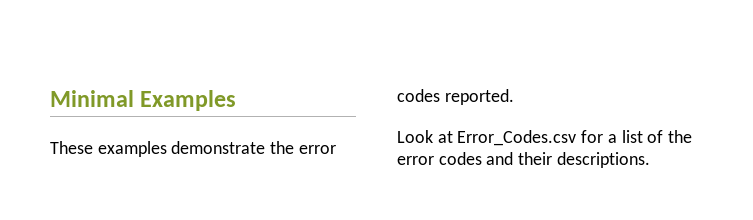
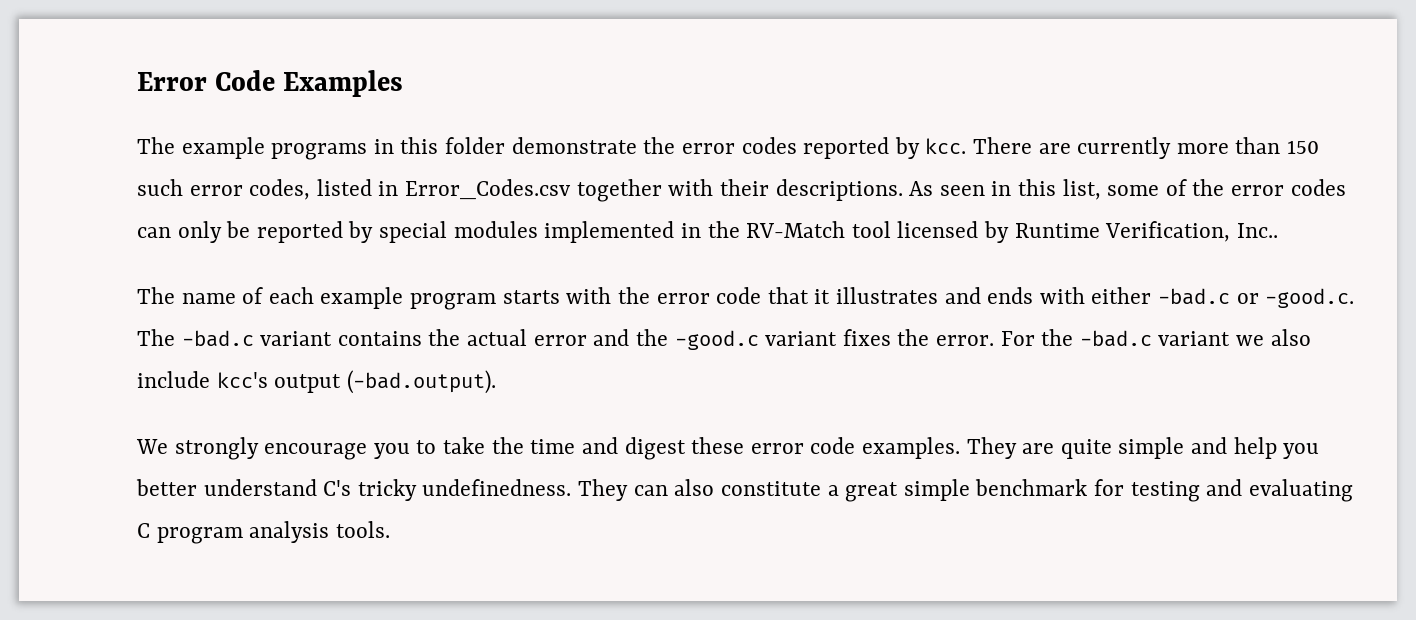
[50,90,134,107] Minimal -> [137,70,276,91] Error Code
[50,141,336,157] [397,89,514,105] [397,130,693,146] [397,152,650,168] These examples demonstrate the error codes reported. // Look at Error_Codes.csv for a list of the error codes and their descriptions. -> [137,137,1320,160] [137,179,1346,202] [137,221,1278,243] [137,287,1355,310] [137,329,1311,350] [137,370,496,394] [136,437,1320,460] [136,479,1353,502] [137,521,390,544] The example programs in this folder demonstrate the error codes reported by kcc. There are currently more than 150 such error codes, listed in Error_Codes.csv together with their descriptions. As seen in this list, some of the error codes can only be reported by special modules implemented in the RV-Match tool licensed by Runtime Verification, Inc.. // The name of each example program starts with the error code that it illustrates and ends with either -bad.c or -good.c. The -bad.c variant contains the actual error and the -good.c variant fixes the error. For the -bad.c variant we also include kcc's output (-bad.output). // We strongly encourage you to take the time and digest these error code examples. They are quite simple and help you better understand C's tricky undefinedness. They can also constitute a great simple benchmark for testing and evaluating C program analysis tools.

